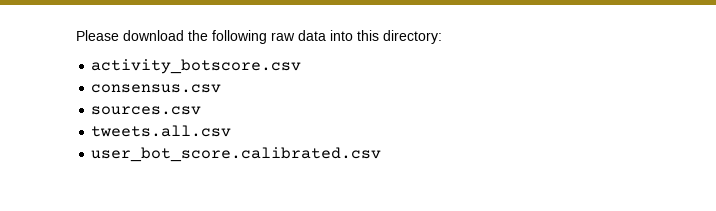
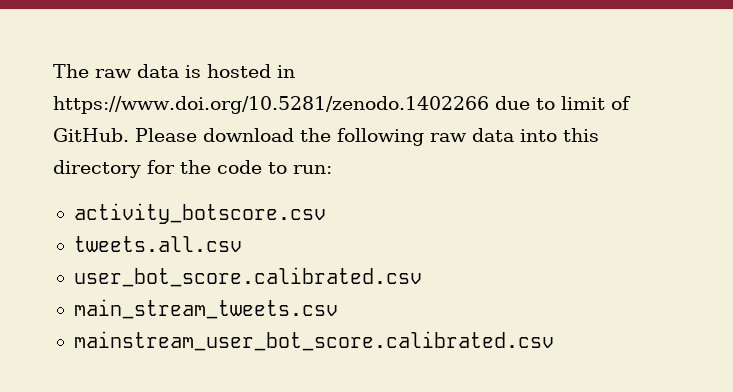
(76, 35) none -> [53,64,295,78] [53,96,631,114] [53,128,129,142] The raw data is hosted in https://www.doi.org/10.5281/zenodo.1402266 due to limit of GitHub.
[383,30,442,44] directory: -> [53,160,332,178] directory for the code to run:
[91,84,222,93] [91,106,202,115] // consensus.csv // sources.csv -> (326, 213) none
(382, 154) none -> [73,299,338,319] [73,331,554,351] // main_stream_tweets.csv // mainstream_user_bot_score.calibrated.csv

